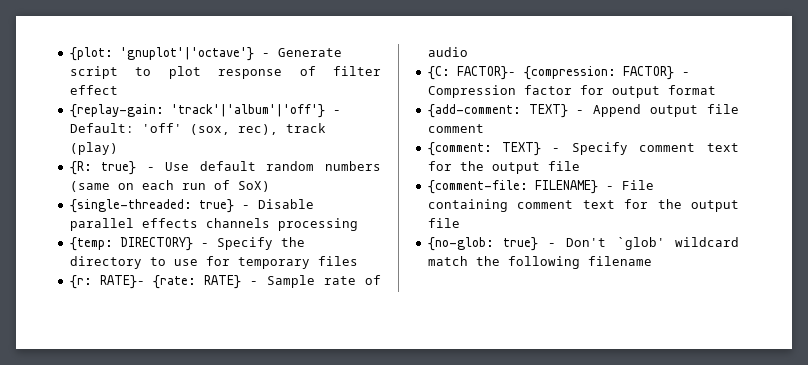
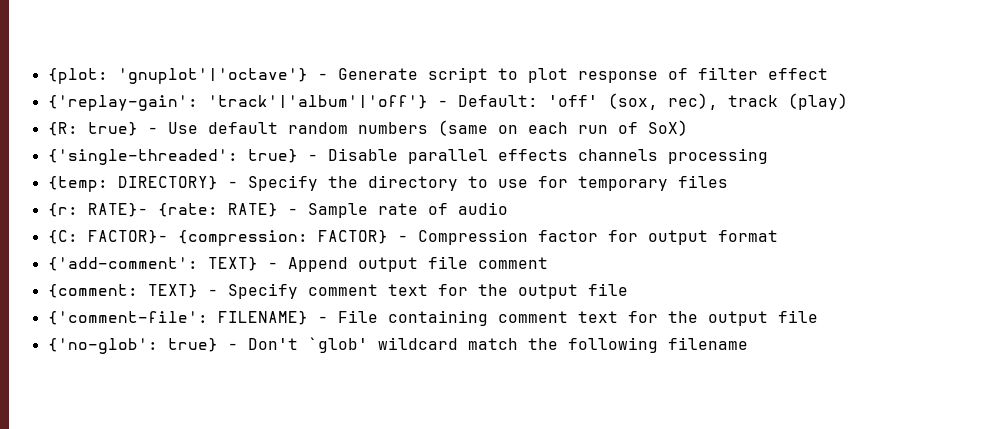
[69,104,164,118] {replay-gain: -> [47,95,198,111] {'replay-gain':
[69,199,192,213] {single-threaded: -> [47,149,238,165] {'single-threaded':
[427,104,521,118] {add-comment: -> [47,257,198,271] {'add-comment':
[427,180,528,194] {comment-file: -> [47,311,208,325] {'comment-file':
[427,237,494,251] {no-glob: -> [47,338,158,354] {'no-glob':

